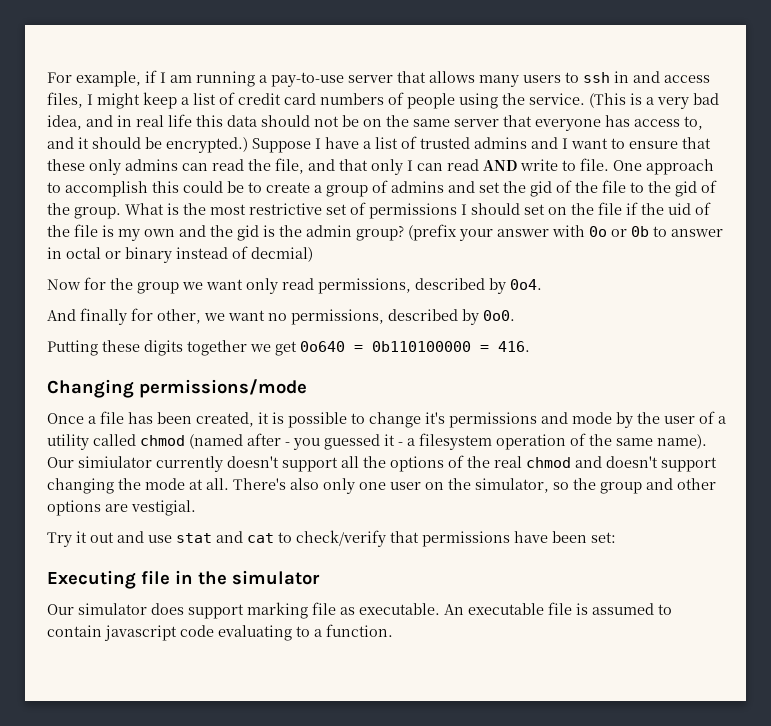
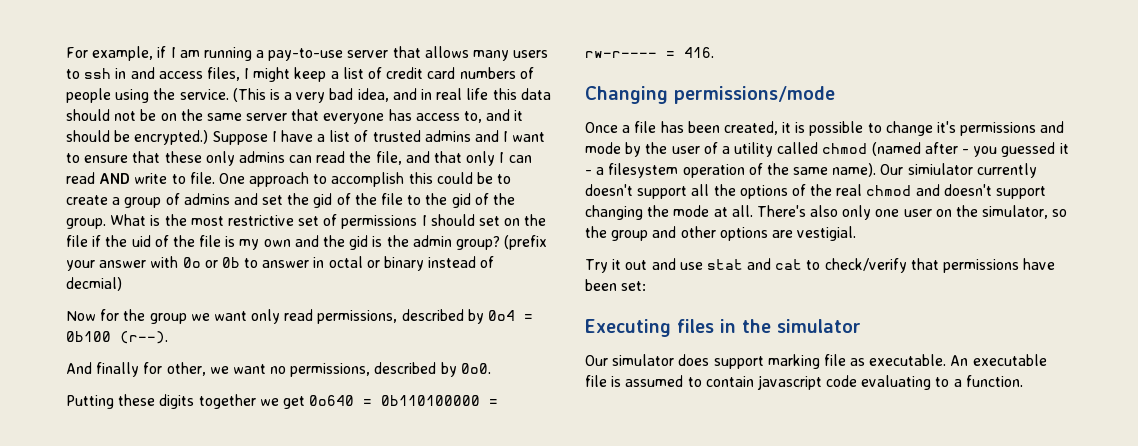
[510,279,542,290] 0o4. -> [488,310,534,321] [66,331,168,344] 0o4 = 0b100 (r--).
(489, 348) none -> [585,51,675,58] rw-r---- =
[141,570,170,585] file -> [677,319,714,333] files

